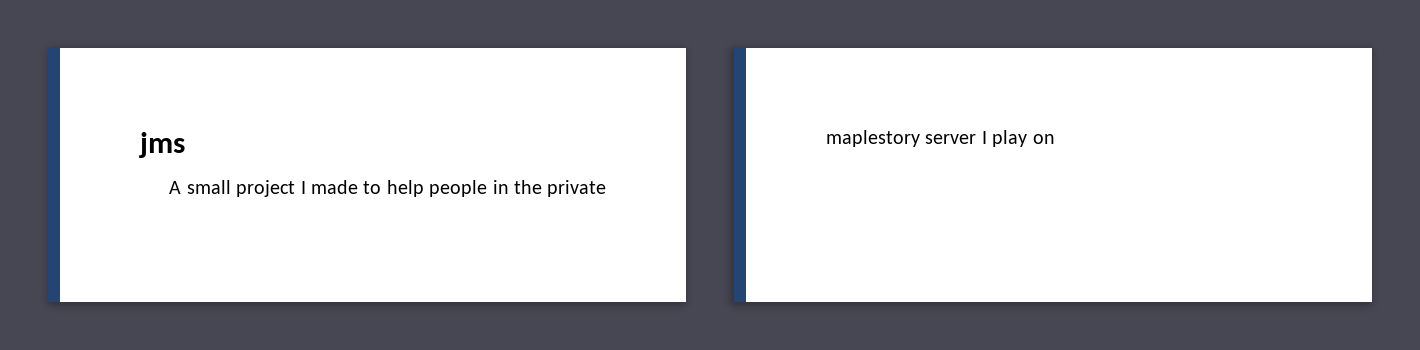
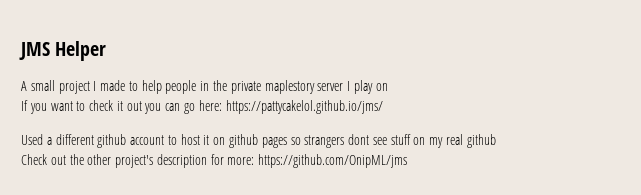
[139,132,185,158] jms -> [19,41,107,61] JMS Helper
(1055, 139) none -> [21,100,383,114] [21,134,496,148] [21,154,408,168] // If you want to check it out you can go here: https://pattycakelol.github.io/jms/ // Used a different github account to host it on github pages so strangers dont see stuff on my real github // Check out the other project's description for more: https://github.com/OnipML/jms

